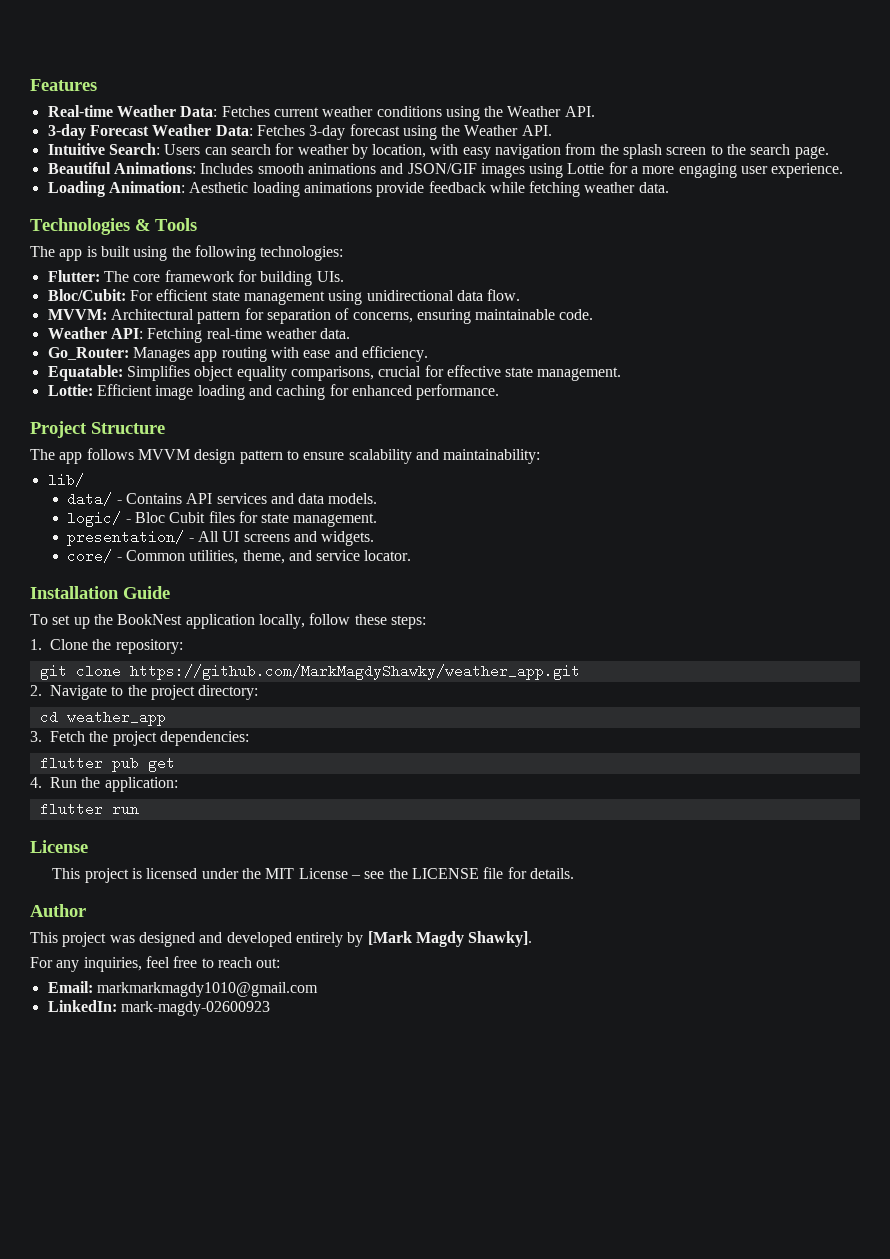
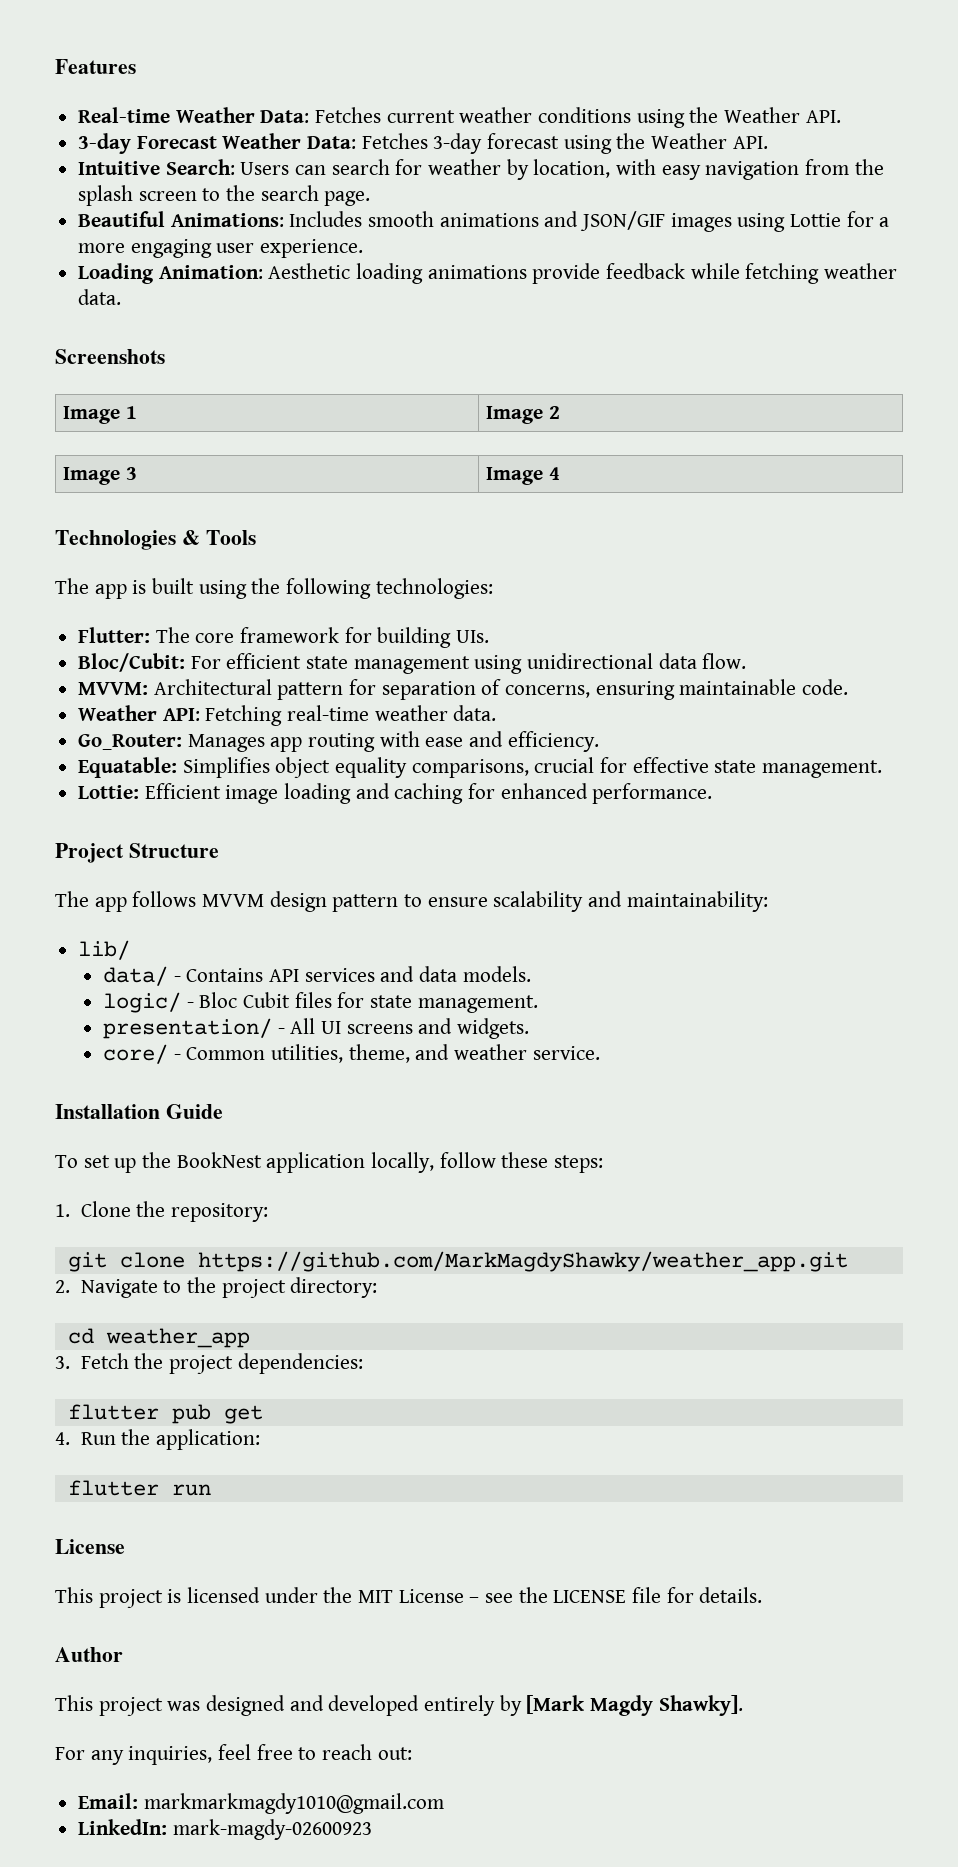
(669, 187) none -> [55,349,165,364] [63,406,138,424] [486,406,561,424] [63,467,138,485] [486,467,561,485] // Screenshots // Image 1 | Image 2 // Image 3 | Image 4
[316,550,412,561] service locator. -> [453,1044,600,1060] weather service.

